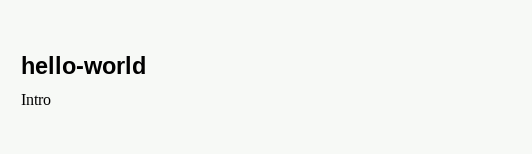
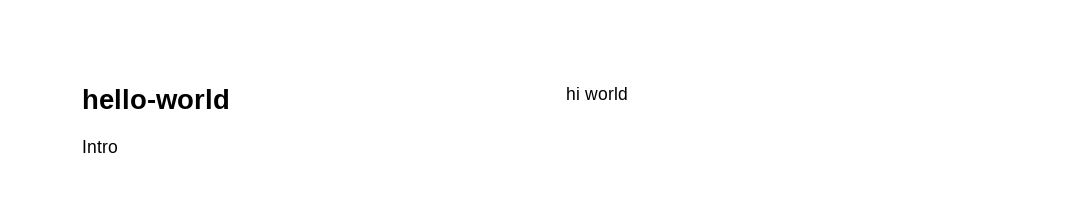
(51, 99) none -> [566,87,628,100] // hi world

